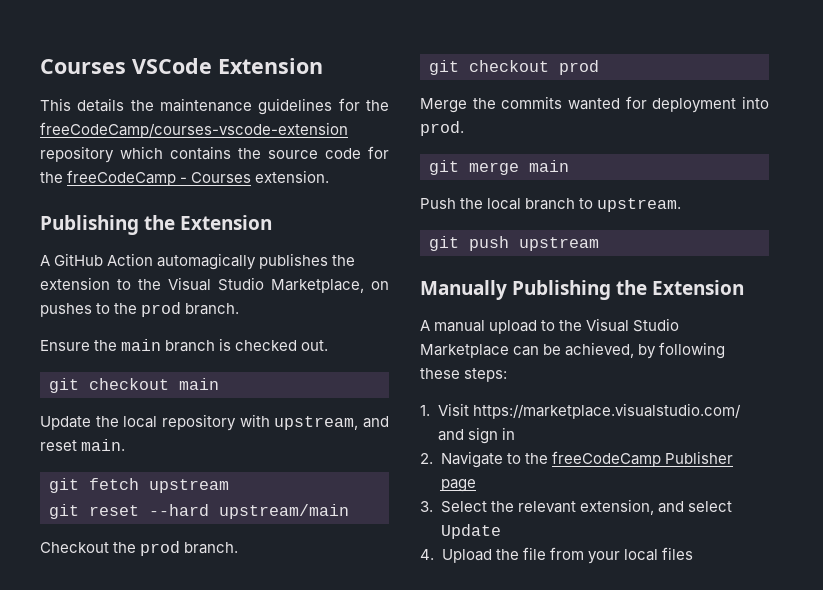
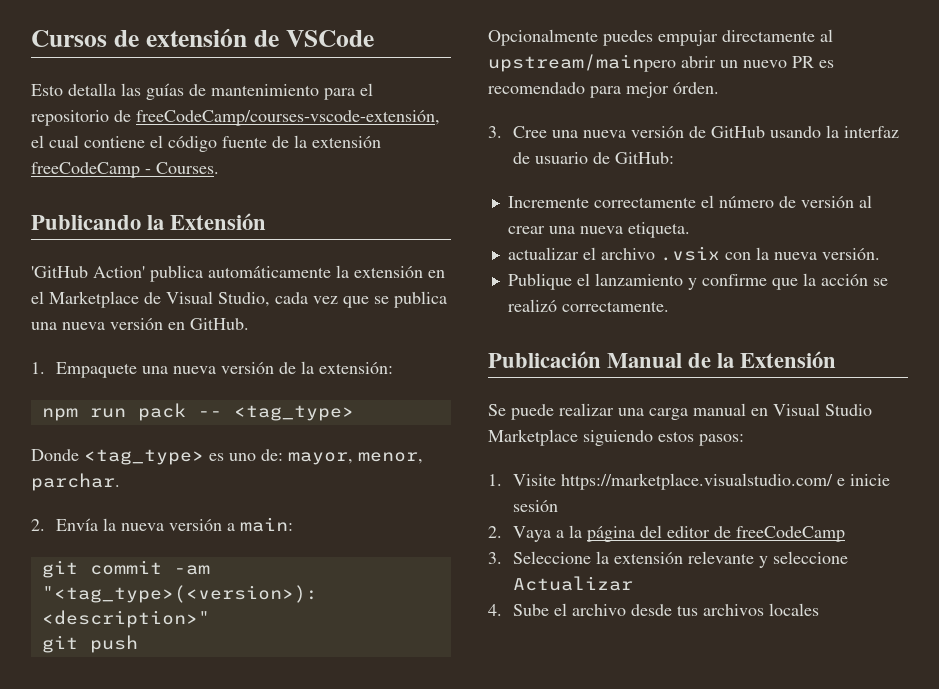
[40,58,323,74] [40,98,389,115] [40,122,348,138] [40,146,389,163] [40,170,330,186] [40,215,273,235] [40,253,356,270] [40,277,389,293] [40,302,240,317] [40,338,329,352] [49,378,219,393] [40,414,389,431] [40,439,126,451] [49,478,229,493] [49,504,349,519] [40,541,239,556] [429,60,599,75] [420,96,769,113] [420,121,464,136] [429,160,569,175] [420,198,682,212] [429,236,599,251] [420,280,745,300] [420,318,680,334] [420,342,726,359] [420,368,508,382] [420,403,741,419] [437,427,515,444] [420,451,733,468] [440,479,476,492] [420,499,732,515] [440,524,501,539] [420,547,693,564] Courses VSCode Extension // This details the maintenance guidelines for the freeCodeCamp/courses-vscode-extension repository which contains the source code for the freeCodeCamp - Courses extension. // Publishing the Extension // A GitHub Action automagically publishes the extension to the Visual Studio Marketplace, on pushes to the prod branch. // Ensure the main branch is checked out. // git checkout main // Update the local repository with upstream, and reset main. // git fetch upstream // git reset --hard upstream/main // Checkout the prod branch. // git checkout prod // Merge the commits wanted for deployment into prod. // git merge main // Push the local branch to upstream. // git push upstream // Manually Publishing the Extension // A manual upload to the Visual Studio Marketplace can be achieved, by following these steps: // 1. Visit https://marketplace.visualstudio.com/ and sign in // 2. Navigate to the freeCodeCamp Publisher page // 3. Select the relevant extension, and select Update // 4. Upload the file from your local files -> [31,28,374,47] [31,83,373,100] [31,110,440,126] [31,135,381,152] [31,162,219,178] [31,213,267,230] [31,265,445,282] [31,291,447,308] [31,318,249,330] [31,361,394,378] [41,403,354,421] [31,449,423,465] [31,473,120,491] [31,517,294,532] [41,560,210,578] [41,585,318,603] [41,610,210,628] [41,635,138,653] [488,29,833,46] [488,54,834,72] [488,82,719,98] [488,125,900,138] [513,152,675,164] [507,195,872,208] [507,222,690,238] [507,246,880,261] [507,273,888,290] [507,299,669,312] [488,351,837,368] [488,403,872,420] [488,429,744,446] [488,473,891,490] [513,500,559,512] [488,525,846,542] [488,551,849,568] [513,576,634,591] [488,603,820,616] Cursos de extensión de VSCode // Esto detalla las guías de mantenimiento para el repositorio de freeCodeCamp/courses-vscode-extensión, el cual contiene el código fuente de la extensión freeCodeCamp - Courses. // Publicando la Extensión // 'GitHub Action' publica automáticamente la extensión en el Marketplace de Visual Studio, cada vez que se publica una nueva versión en GitHub. // 1. Empaquete una nueva versión de la extensión: // npm run pack -- <tag_type> // Donde <tag_type> es uno de: mayor, menor, parchar. // 2. Envía la nueva versión a main: // git commit -am "<tag_type>(<version>): <description>" // git push // Opcionalmente puedes empujar directamente al upstream/mainpero abrir un nuevo PR es recomendado para mejor órden. // 3. Cree una nueva versión de GitHub usando la interfaz de usuario de GitHub: // Incremente correctamente el número de versión al crear una nueva etiqueta. // actualizar el archivo .vsix con la nueva versión. // Publique el lanzamiento y confirme que la acción se realizó correctamente. // Publicación Manual de la Extensión // Se puede realizar una carga manual en Visual Studio Marketplace siguiendo estos pasos: // 1. Visite https://marketplace.visualstudio.com/ e inicie sesión // 2. Vaya a la página del editor de freeCodeCamp // 3. Seleccione la extensión relevante y seleccione Actualizar // 4. Sube el archivo desde tus archivos locales

